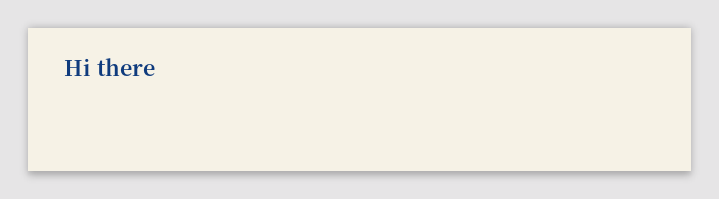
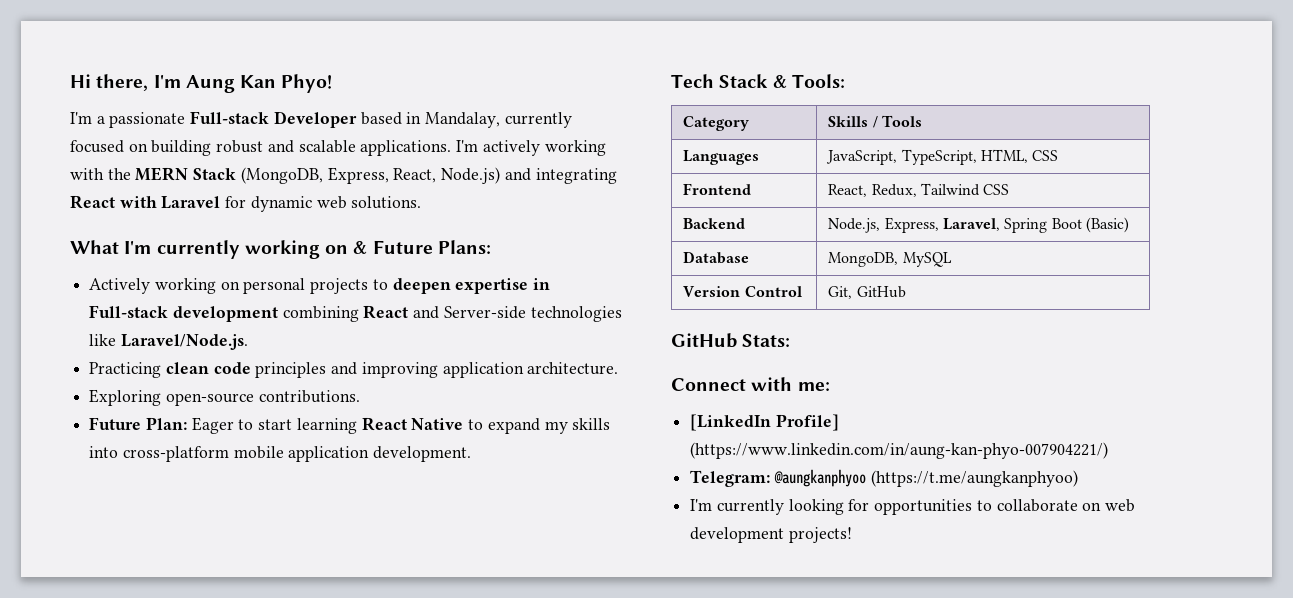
[96,58,155,76] there -> [96,74,333,93] [70,111,572,128] [70,140,606,156] [70,167,617,184] [70,195,422,212] [70,240,491,259] [89,278,551,294] [89,305,622,322] [89,334,248,350] [89,362,619,378] [89,389,360,406] [89,417,611,434] [89,446,472,462] [671,74,845,88] [683,116,750,131] [828,115,923,128] [683,150,760,165] [826,149,1059,165] [683,183,752,195] [828,183,1010,197] [683,218,746,229] [828,217,1129,233] [683,251,750,264] [828,252,952,267] [683,286,802,297] [828,286,906,299] [671,333,791,348] [671,377,830,391] [690,414,839,431] [690,442,1109,459] [690,469,1078,487] [690,499,1136,515] [690,527,852,543] there, I'm Aung Kan Phyo! // I'm a passionate Full-stack Developer based in Mandalay, currently focused on building robust and scalable applications. I'm actively working with the MERN Stack (MongoDB, Express, React, Node.js) and integrating React with Laravel for dynamic web solutions. // What I'm currently working on & Future Plans: // Actively working on personal projects to deepen expertise in Full-stack development combining React and Server-side technologies like Laravel/Node.js. // Practicing clean code principles and improving application architecture. // Exploring open-source contributions. // Future Plan: Eager to start learning React Native to expand my skills into cross-platform mobile application development. // Tech Stack & Tools: // Category | Skills / Tools // Languages | JavaScript, TypeScript, HTML, CSS // Frontend | React, Redux, Tailwind CSS // Backend | Node.js, Express, Laravel, Spring Boot (Basic) // Database | MongoDB, MySQL // Version Control | Git, GitHub // GitHub Stats: // Connect with me: // [LinkedIn Profile] (https://www.linkedin.com/in/aung-kan-phyo-007904221/) // Telegram: @aungkanphyoo (https://t.me/aungkanphyoo) // I'm currently looking for opportunities to collaborate on web development projects!

